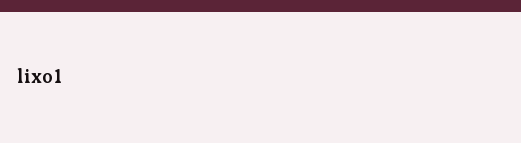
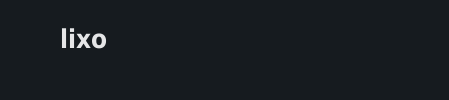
[17,68,62,83] lixo1 -> [60,28,107,49] lixo

